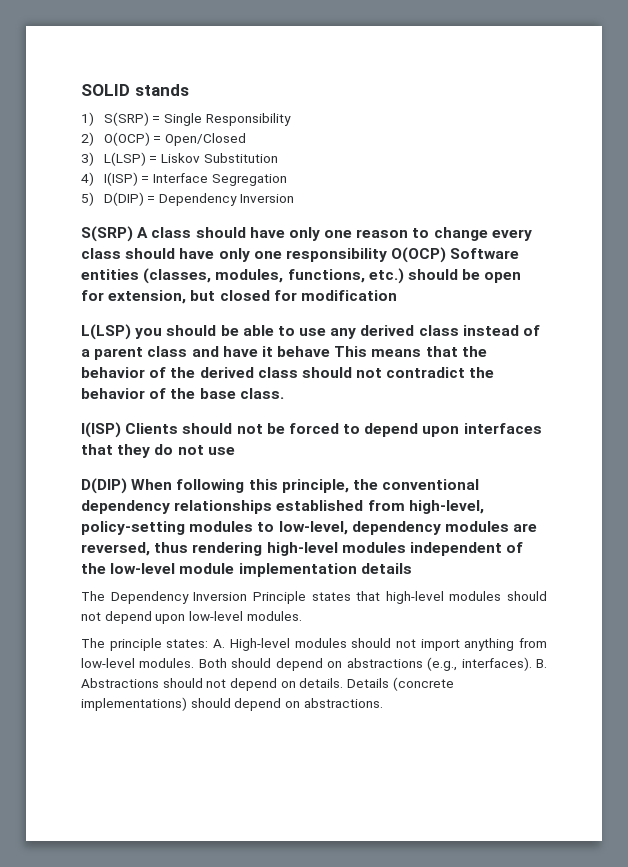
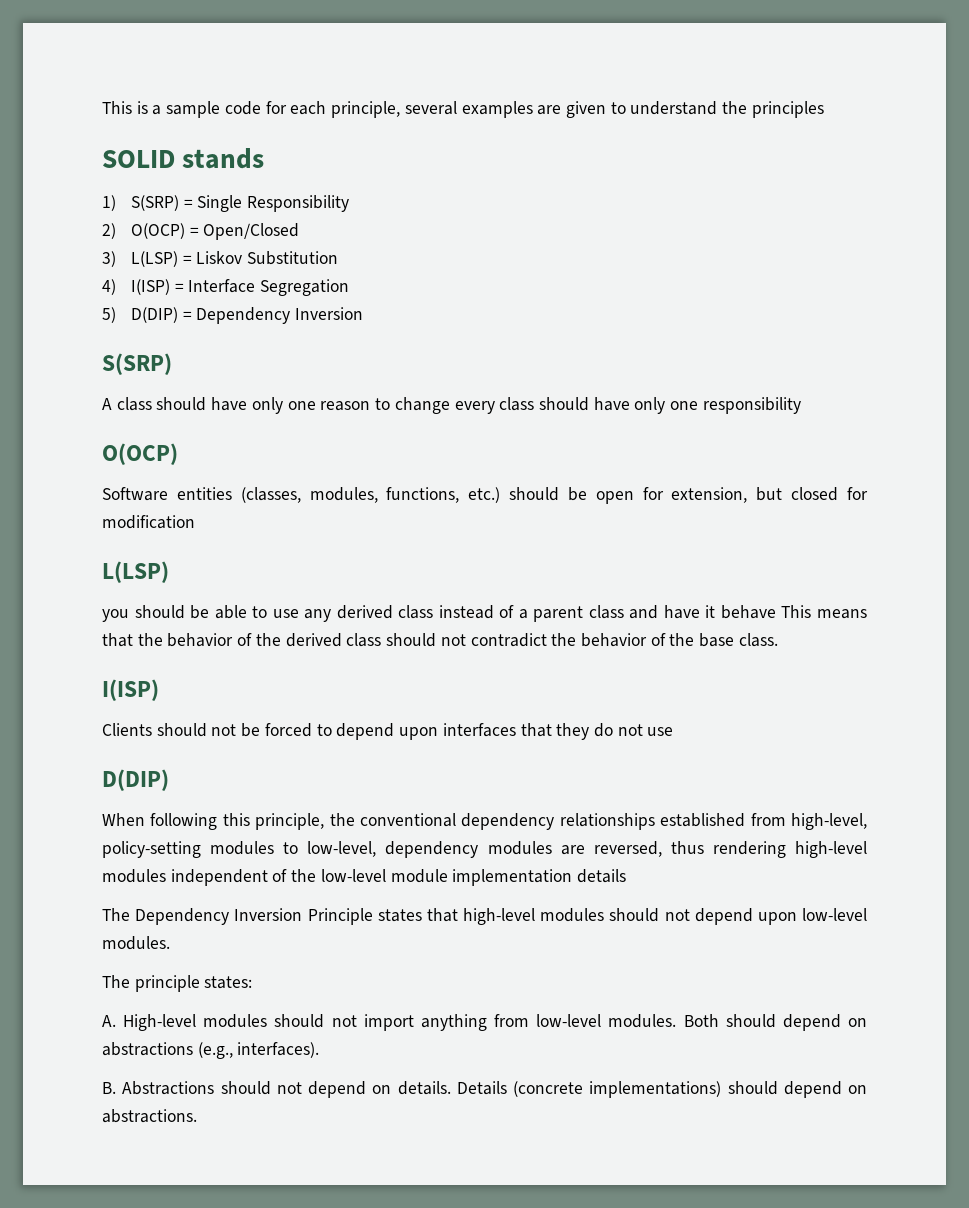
(81, 90) none -> [102,101,824,118] This is a sample code for each principle, several examples are given to understand the principles //
(133, 234) none -> (172, 364) //
[391,247,447,263] O(OCP) -> [102,443,178,465] // O(OCP) //
(131, 332) none -> (169, 572) //
(121, 430) none -> (159, 690) //
(127, 486) none -> (169, 780) //
(209, 643) none -> (253, 982) //
(532, 664) none -> (320, 1050) //

